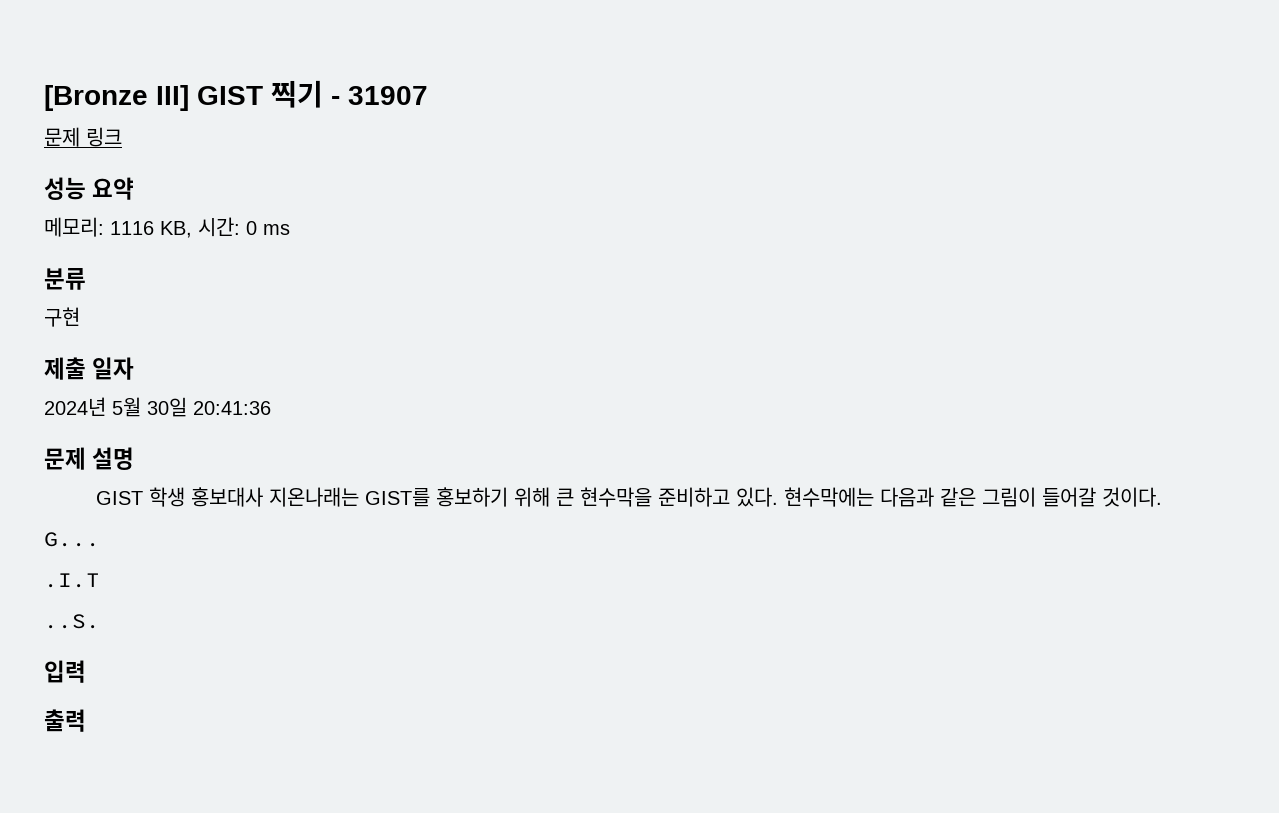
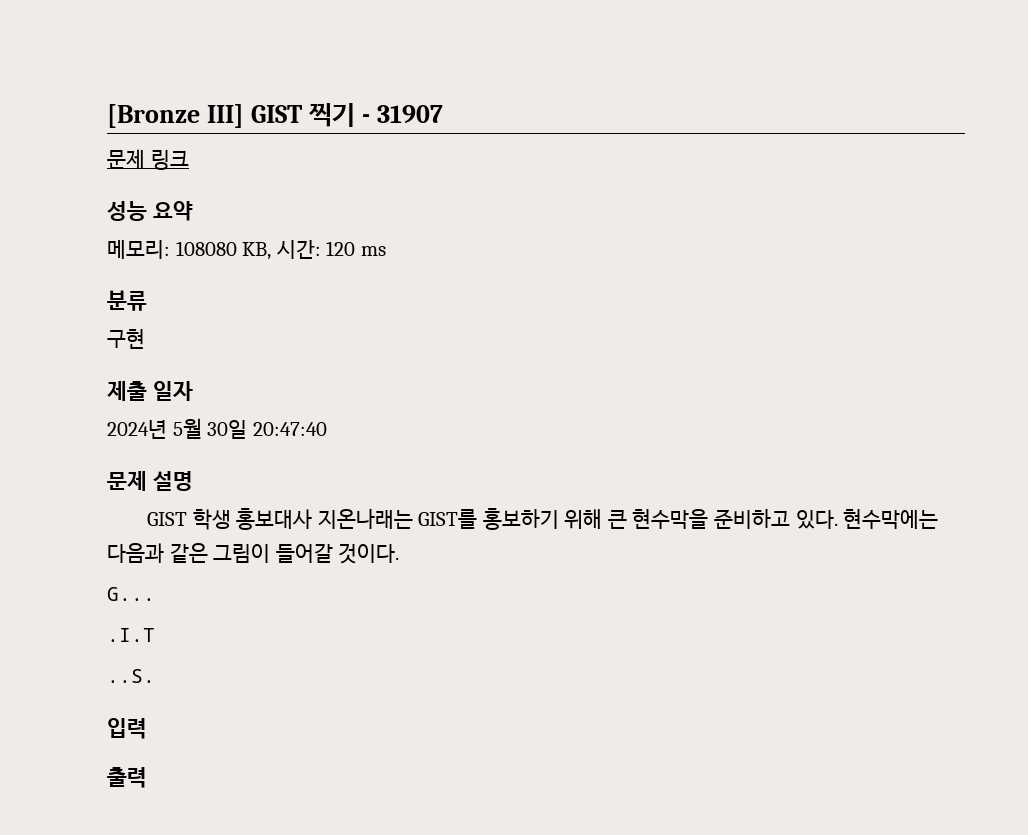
[110,221,154,235] 1116 -> [175,241,237,256] 108080
[246,221,257,235] 0 -> [326,241,356,256] 120
[193,401,271,415] 20:41:36 -> [252,422,327,436] 20:47:40

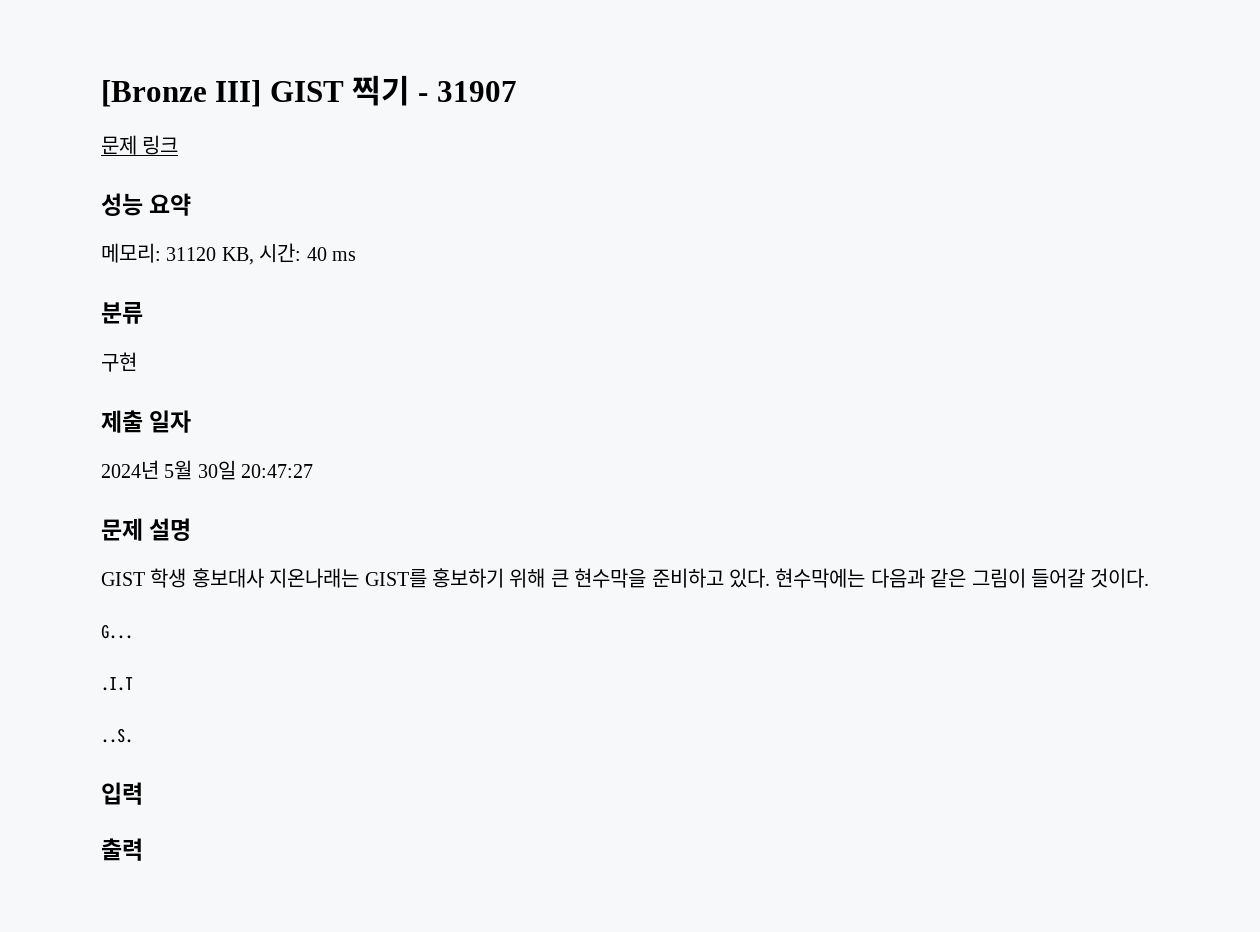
[175,241,237,256] 108080 -> [166,247,217,261] 31120
[326,241,356,256] 120 -> [306,247,327,261] 40
[252,422,327,436] 20:47:40 -> [241,464,314,478] 20:47:27

